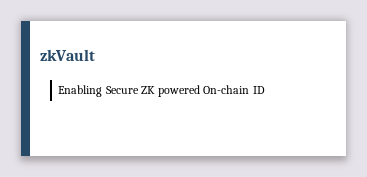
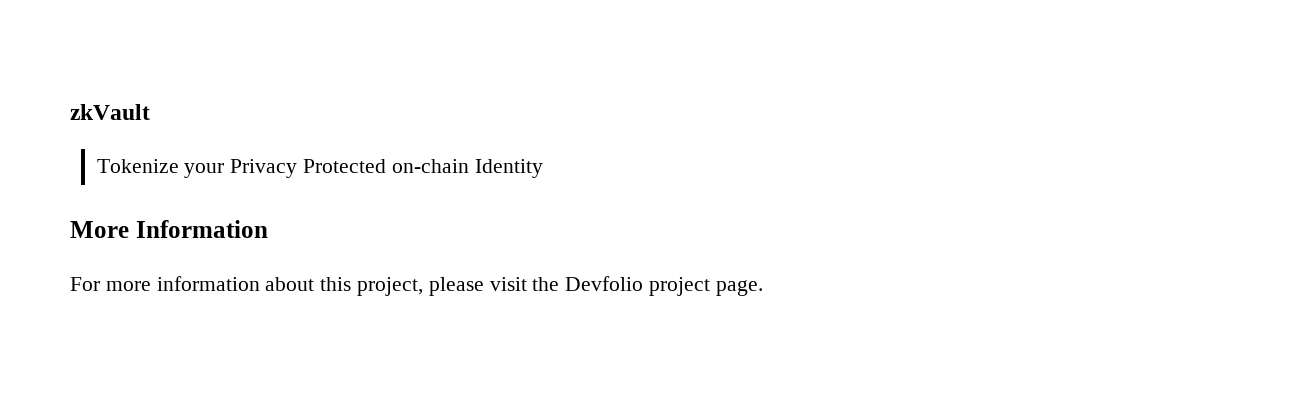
[58,85,265,97] Enabling Secure ZK powered On-chain ID -> [96,159,543,178] [70,220,268,238] [70,276,763,296] Tokenize your Privacy Protected on-chain Identity // More Information // For more information about this project, please visit the Devfolio project page.

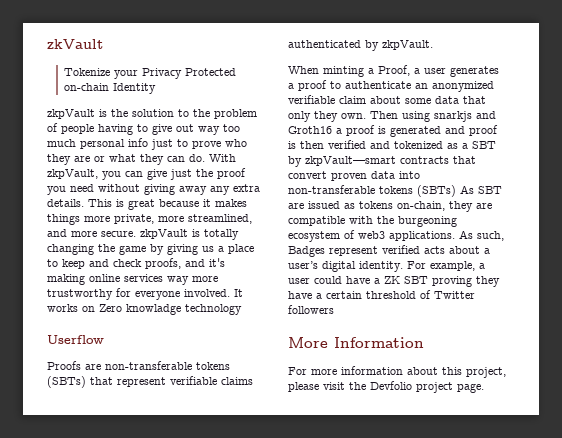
(543, 168) none -> [47,109,257,119] [47,123,240,135] [47,138,247,150] [47,154,236,165] [47,168,246,180] [47,184,260,195] [47,199,247,210] [47,214,252,225] [47,229,239,240] [47,244,254,255] [47,258,225,269] [47,274,218,285] [47,288,243,300] [47,304,242,315] [47,335,104,344] [47,361,230,370] [47,376,253,388] [288,40,433,51] [288,65,499,77] [288,80,494,92] [288,95,486,104] [288,111,496,122] [288,125,498,137] [288,140,496,149] [288,156,476,167] [288,171,420,181] [288,185,502,197] [288,201,492,212] [288,216,457,227] [288,230,504,242] [288,245,490,257] [288,261,485,272] [288,276,500,287] [288,290,475,299] [288,305,334,314] // zkpVault is the solution to the problem of people having to give out way too much personal info just to prove who they are or what they can do. With zkpVault, you can give just the proof you need without giving away any extra details. This is great because it makes things more private, more streamlined, and more secure. zkpVault is totally changing the game by giving us a place to keep and check proofs, and it's making online services way more trustworthy for everyone involved. It works on Zero knowladge technology // Userflow // Proofs are non-transferable tokens (SBTs) that represent verifiable claims authenticated by zkpVault. // When minting a Proof, a user generates a proof to authenticate an anonymized verifiable claim about some data that only they own. Then using snarkjs and Groth16 a proof is generated and proof is then verified and tokenized as a SBT by zkpVault—smart contracts that convert proven data into non-transferable tokens (SBTs) As SBT are issued as tokens on-chain, they are compatible with the burgeoning ecosystem of web3 applications. As such, Badges represent verified acts about a user’s digital identity. For example, a user could have a ZK SBT proving they have a certain threshold of Twitter followers

